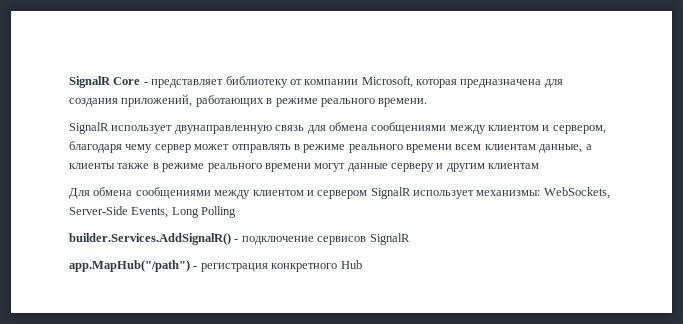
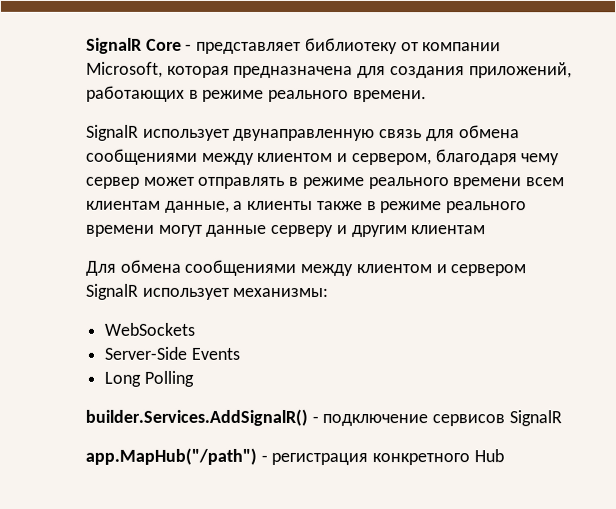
[543,187,610,199] [69,206,169,218] WebSockets, Server-Side Events, -> [104,322,196,336] [104,346,240,360] // WebSockets // Server-Side Events //

